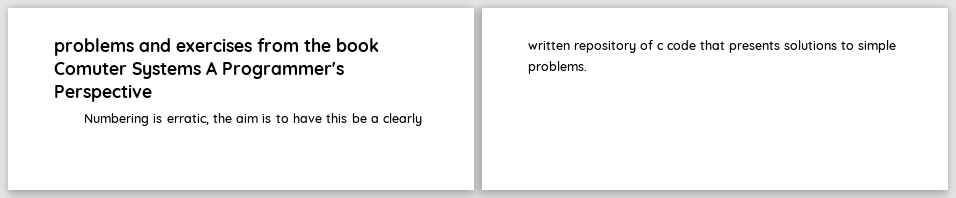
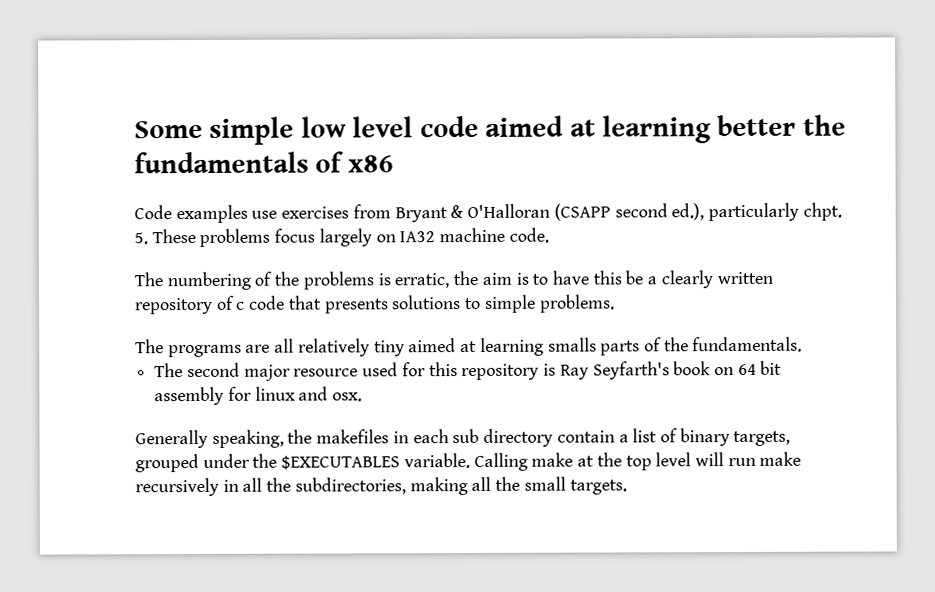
[54,38,379,56] [54,61,344,79] [54,84,152,102] [84,113,150,126] problems and exercises from the book Comuter Systems A Programmer's Perspective // Numbering -> [134,114,846,145] [134,151,394,174] [134,202,842,224] [134,227,549,247] [134,271,374,291] Some simple low level code aimed at learning better the fundamentals of x86 // Code examples use exercises from Bryant & O'Halloran (CSAPP second ed.), particularly chpt. 5. These problems focus largely on IA32 machine code. // The numbering of the problems
(587, 67) none -> [135,336,803,358] [154,360,783,381] [154,386,363,406] [135,428,791,449] [135,451,802,473] [135,476,627,497] // The programs are all relatively tiny aimed at learning smalls parts of the fundamentals. // The second major resource used for this repository is Ray Seyfarth's book on 64 bit assembly for linux and osx. // Generally speaking, the makefiles in each sub directory contain a list of binary targets, grouped under the $EXECUTABLES variable. Calling make at the top level will run make recursively in all the subdirectories, making all the small targets.

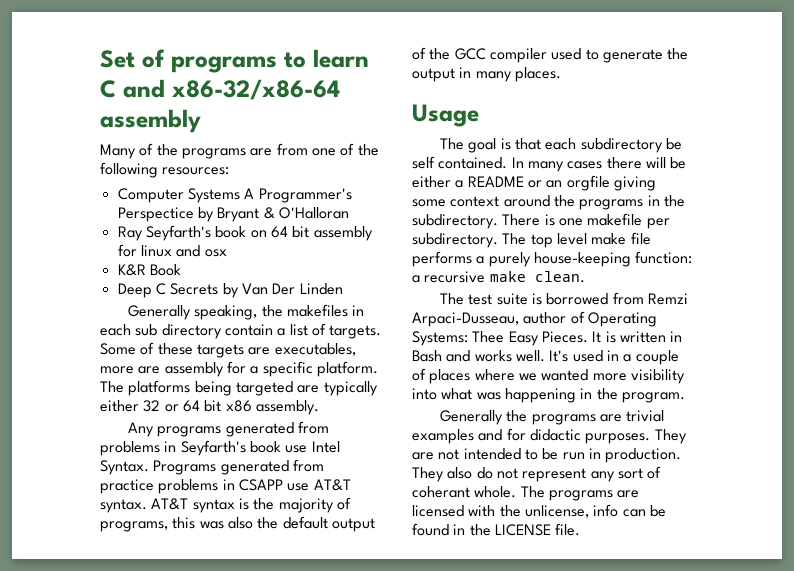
[134,114,846,145] [134,151,394,174] [134,202,842,224] [134,227,549,247] [134,270,773,291] [135,294,615,315] [135,336,803,358] [154,362,557,381] Some simple low level code aimed at learning better the fundamentals of x86 // Code examples use exercises from Bryant & O'Halloran (CSAPP second ed.), particularly chpt. 5. These problems focus largely on IA32 machine code. // The numbering of the problems is erratic, the aim is to have this be a clearly written repository of c code that presents solutions to simple problems. // The programs are all relatively tiny aimed at learning smalls parts of the fundamentals. // The second major resource used for this repository is -> [100,49,369,73] [100,79,340,100] [100,109,201,133] [100,143,379,159] [100,162,230,178] [117,188,352,203] [117,207,349,222] Set of programs to learn C and x86-32/x86-64 assembly // Many of the programs are from one of the following resources: // Computer Systems A Programmer's Perspectice by Bryant & O'Halloran //
[332,392,363,402] osx. -> [204,249,227,257] [117,264,181,276] [117,283,343,298] osx // K&R Book // Deep C Secrets by Van Der Linden
[679,428,791,447] [135,451,802,473] [135,476,627,497] binary targets, grouped under the $EXECUTABLES variable. Calling make at the top level will run make recursively in all the subdirectories, making all the small targets. -> [329,325,382,339] [100,342,356,358] [100,361,378,377] [100,380,378,396] [100,400,319,415] [127,421,329,437] [100,440,340,456] [100,459,324,475] [100,479,351,494] [100,497,351,513] [100,516,375,532] [412,47,689,63] [412,67,561,82] [412,104,479,127] [439,138,682,153] [412,156,687,172] [412,175,656,191] [412,195,685,210] [412,213,670,229] [412,232,651,248] [412,251,693,267] [412,271,585,283] [439,292,688,305] [412,311,657,327] [412,331,683,346] [412,350,679,365] [412,368,685,384] [412,388,685,403] [439,410,665,425] [412,428,687,444] [412,448,682,463] [412,466,662,482] [412,486,640,501] [412,504,666,518] [412,523,581,536] targets. Some of these targets are executables, more are assembly for a specific platform. The platforms being targeted are typically either 32 or 64 bit x86 assembly. // Any programs generated from problems in Seyfarth's book use Intel Syntax. Programs generated from practice problems in CSAPP use AT&T syntax. AT&T syntax is the majority of programs, this was also the default output of the GCC compiler used to generate the output in many places. // Usage // The goal is that each subdirectory be self contained. In many cases there will be either a README or an orgfile giving some context around the programs in the subdirectory. There is one makefile per subdirectory. The top level make file performs a purely house-keeping function: a recursive make clean. // The test suite is borrowed from Remzi Arpaci-Dusseau, author of Operating Systems: Thee Easy Pieces. It is written in Bash and works well. It's used in a couple of places where we wanted more visibility into what was happening in the program. // Generally the programs are trivial examples and for didactic purposes. They are not intended to be run in production. They also do not represent any sort of coherant whole. The programs are licensed with the unlicense, info can be found in the LICENSE file.

